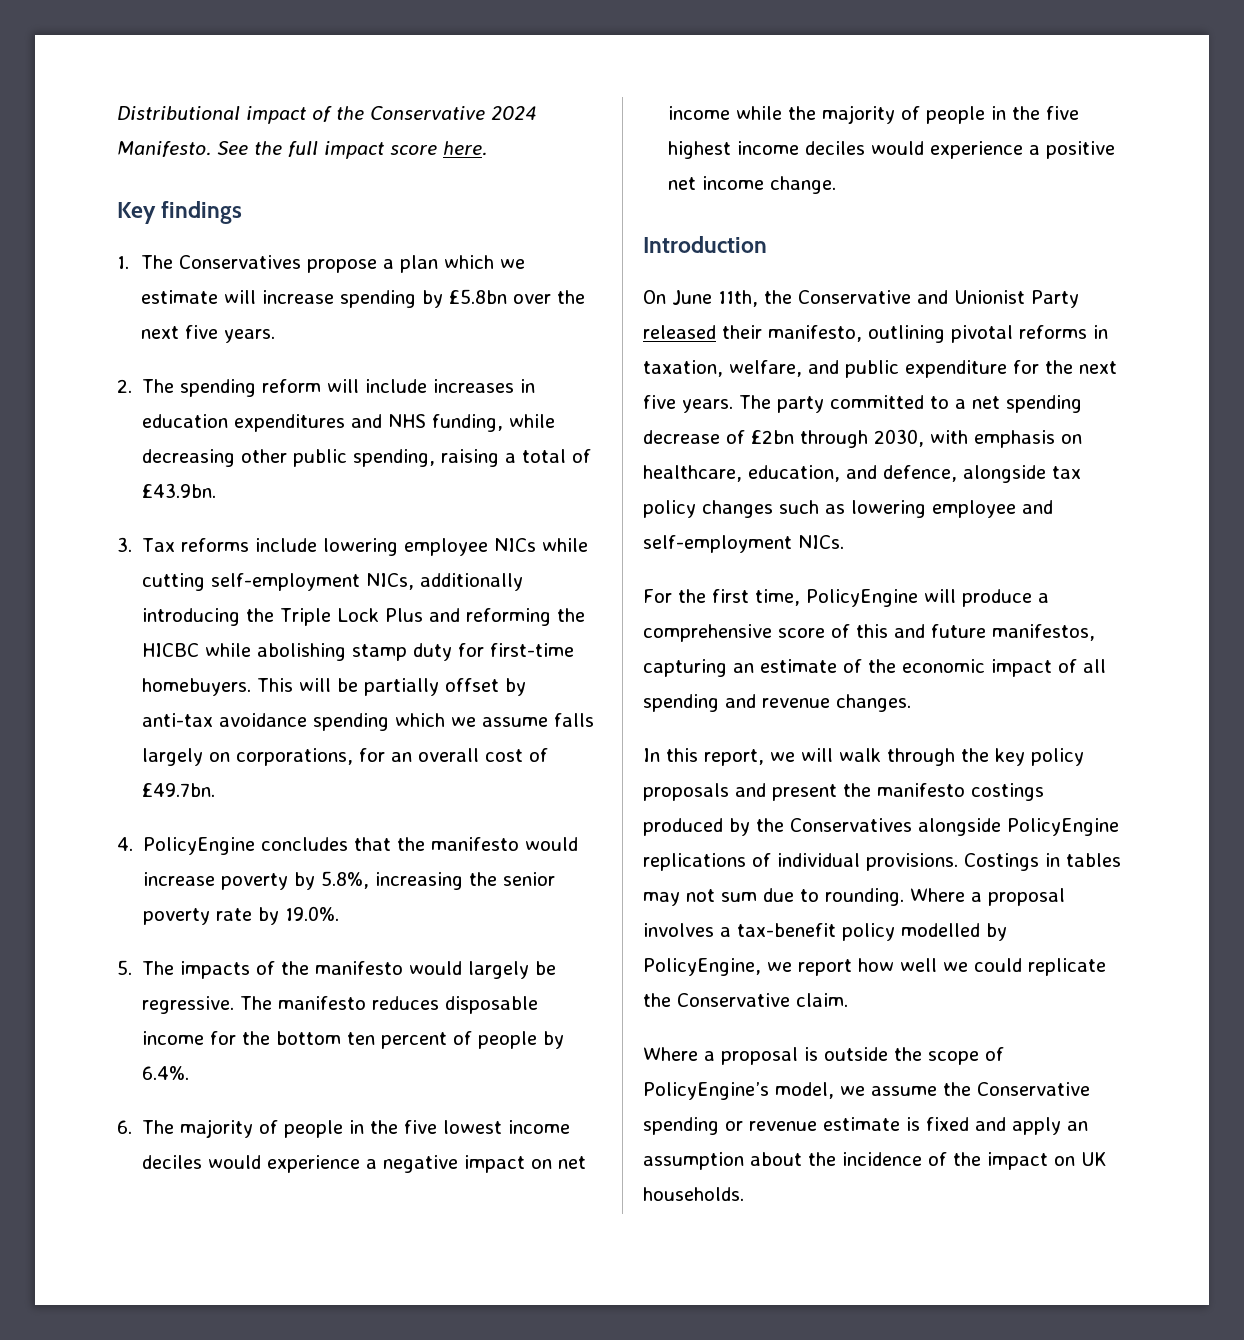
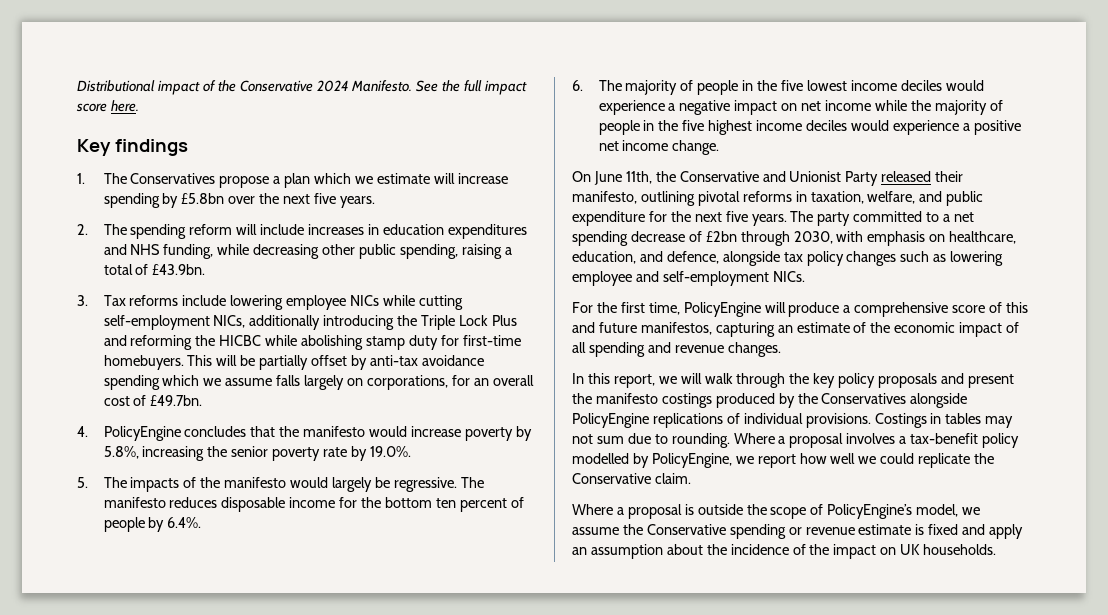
[643,236,767,253] // Introduction -> (720, 147) none

